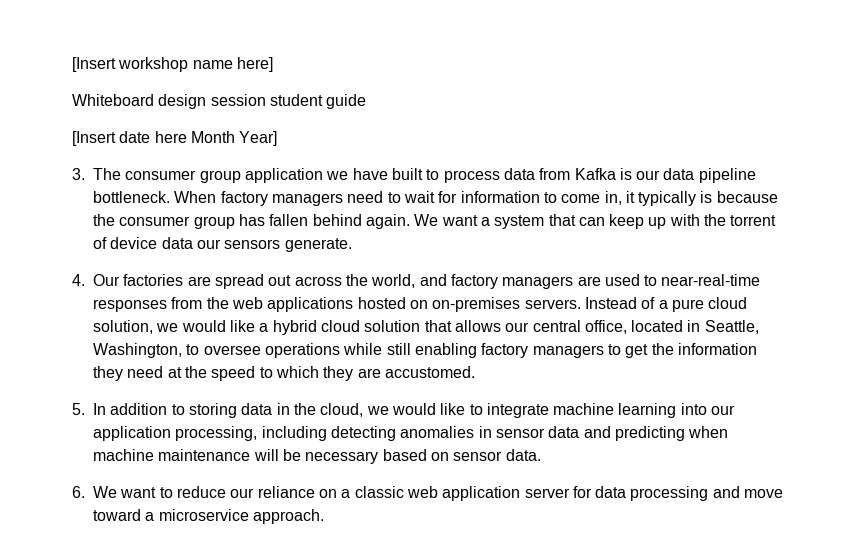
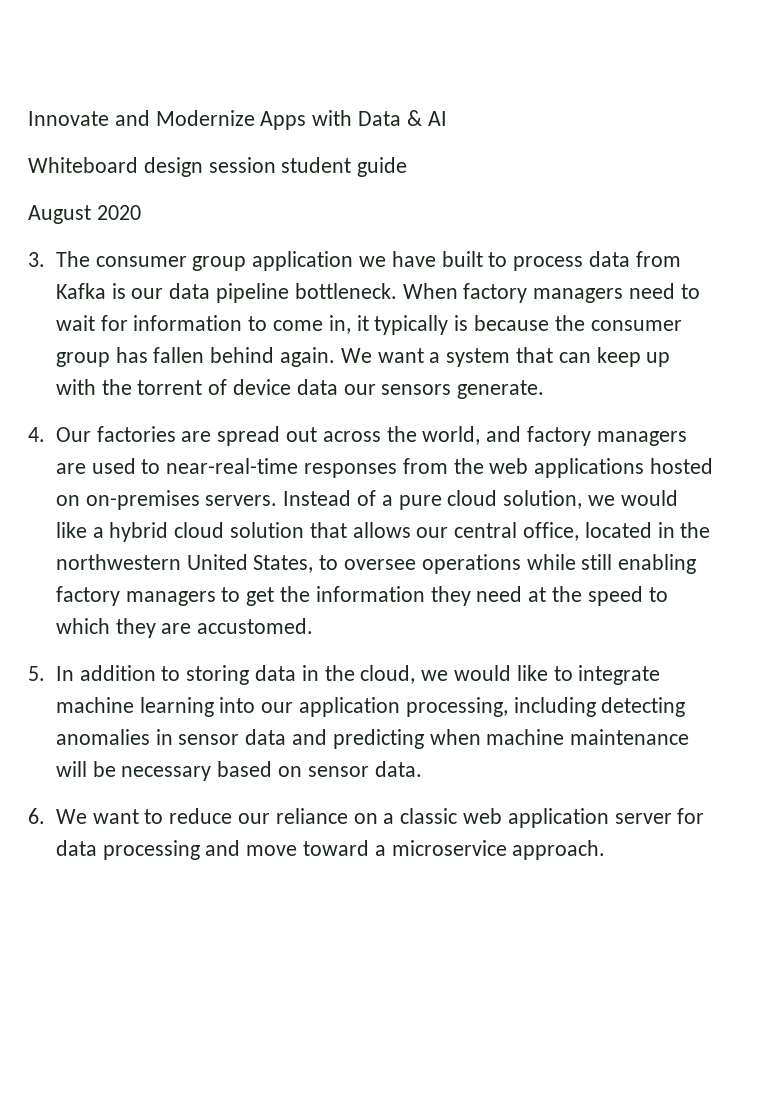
[72,57,273,72] [Insert workshop name here] -> [28,110,447,130] Innovate and Modernize Apps with Data & AI
[72,131,278,146] [Insert date here Month Year] -> [28,205,141,224] August 2020
[704,320,759,334] [93,343,182,358] Seattle, Washington, -> [680,522,711,538] [55,554,314,573] the northwestern United States,

